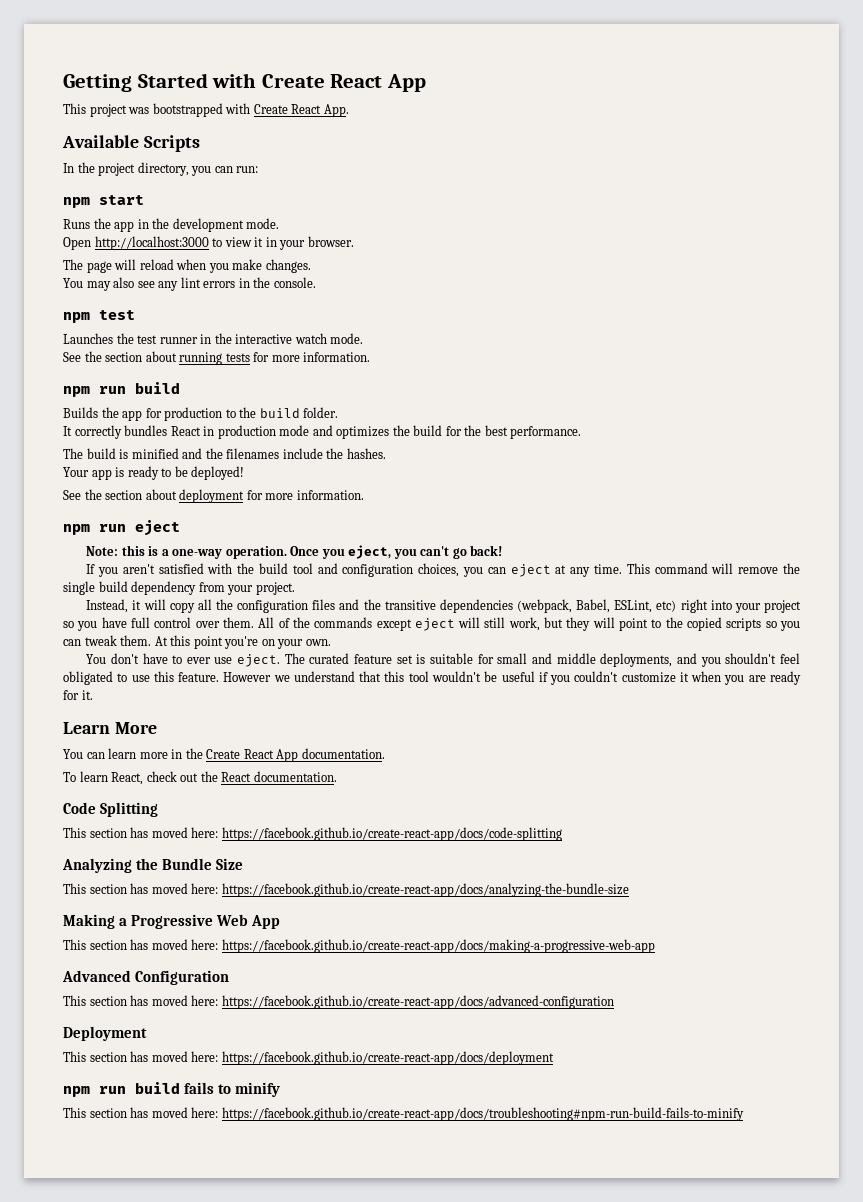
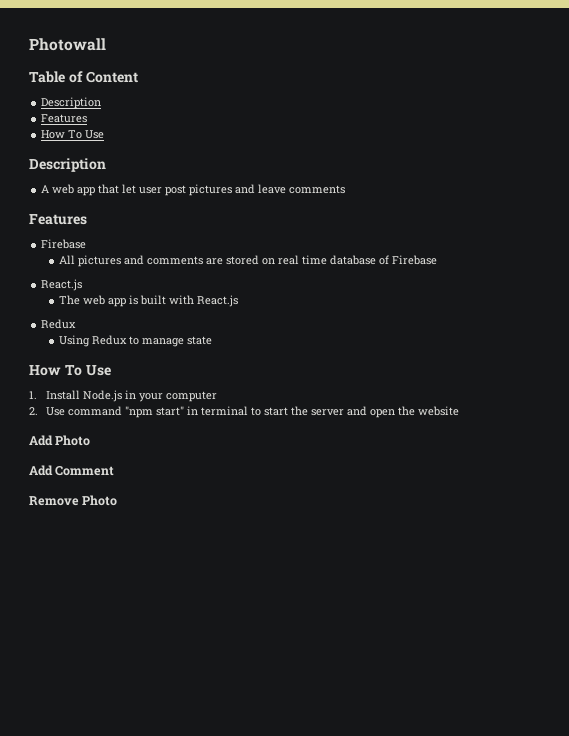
[63,73,426,92] [63,103,349,117] [62,135,200,152] [63,162,259,176] [63,195,144,208] [63,218,280,232] [63,236,354,250] [63,259,311,273] [63,277,316,291] [63,310,135,323] [63,333,364,344] [63,351,371,365] [63,382,180,397] [63,407,339,421] [63,425,582,439] [63,448,386,459] [63,466,245,480] [63,489,364,503] [63,520,180,536] [86,545,503,559] [86,563,800,577] [63,581,295,595] [86,599,801,613] [63,617,801,631] [63,635,331,649] [86,653,801,667] [63,671,801,685] [63,690,93,700] [63,722,157,734] [63,748,385,762] [63,771,337,785] [63,802,159,817] [63,827,562,841] [62,858,244,873] [63,883,629,897] [63,914,281,929] [63,939,655,953] [62,970,230,985] [63,995,614,1009] [63,1026,147,1041] [63,1051,554,1065] [63,1082,281,1097] [63,1107,744,1121] Getting Started with Create React App // This project was bootstrapped with Create React App. // Available Scripts // In the project directory, you can run: // npm start // Runs the app in the development mode. // Open http://localhost:3000 to view it in your browser. // The page will reload when you make changes. // You may also see any lint errors in the console. // npm test // Launches the test runner in the interactive watch mode. // See the section about running tests for more information. // npm run build // Builds the app for production to the build folder. // It correctly bundles React in production mode and optimizes the build for the best performance. // The build is minified and the filenames include the hashes. // Your app is ready to be deployed! // See the section about deployment for more information. // npm run eject // Note: this is a one-way operation. Once you eject, you can't go back! // If you aren't satisfied with the build tool and configuration choices, you can eject at any time. This command will remove the single build dependency from your project. // Instead, it will copy all the configuration files and the transitive dependencies (webpack, Babel, ESLint, etc) right into your project so you have full control over them. All of the commands except eject will still work, but they will point to the copied scripts so you can tweak them. At this point you're on your own. // You don't have to ever use eject. The curated feature set is suitable for small and middle deployments, and you shouldn't feel obligated to use this feature. However we understand that this tool wouldn't be useful if you couldn't customize it when you are ready for it. // Learn More // You can learn more in the Create React App documentation. // To learn React, check out the React documentation. // Code Splitting // This section has moved here: https://facebook.github.io/create-react-app/docs/code-splitting // Analyzing the Bundle Size // This section has moved here: https://facebook.github.io/create-react-app/docs/analyzing-the-bundle-size // Making a Progressive Web App // This section has moved here: https://facebook.github.io/create-react-app/docs/making-a-progressive-web-app // Advanced Configuration // This section has moved here: https://facebook.github.io/create-react-app/docs/advanced-configuration // Deployment // This section has moved here: https://facebook.github.io/create-react-app/docs/deployment // npm run build fails to minify // This section has moved here: https://facebook.github.io/create-react-app/docs/troubleshooting#npm-run-build-fails-to-minify -> [29,38,106,51] [29,71,138,83] [41,97,102,109] [41,114,88,123] [41,130,105,139] [29,158,106,172] [41,184,346,196] [29,214,87,225] [41,239,87,249] [58,255,437,267] [41,279,83,291] [58,295,238,307] [41,319,77,329] [58,335,212,347] [29,365,111,376] [29,390,218,402] [29,406,460,418] [29,435,91,446] [29,465,115,476] [29,495,118,506] Photowall // Table of Content // Description // Features // How To Use // Description // A web app that let user post pictures and leave comments // Features // Firebase // All pictures and comments are stored on real time database of Firebase // React.js // The web app is built with React.js // Redux // Using Redux to manage state // How To Use // 1. Install Node.js in your computer // 2. Use command "npm start" in terminal to start the server and open the website // Add Photo // Add Comment // Remove Photo

